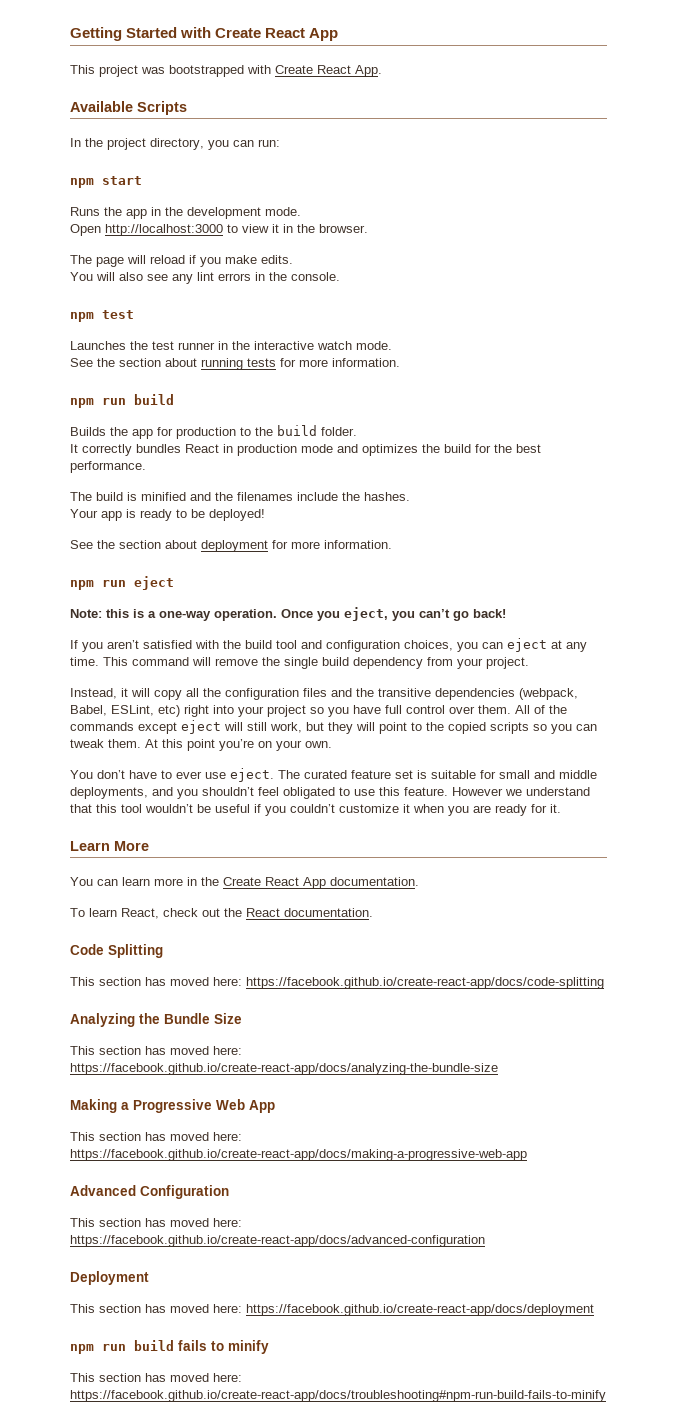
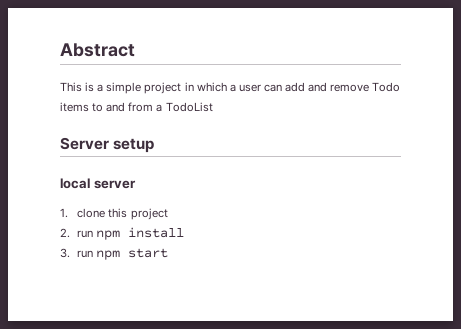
[70,27,339,41] [70,65,382,77] [70,101,187,115] [70,138,280,150] [70,176,142,188] [70,207,301,219] [70,224,368,236] [70,255,293,267] [70,272,340,284] [70,310,134,322] [70,341,392,350] [70,358,400,370] [70,394,174,408] [70,425,357,439] [70,444,541,456] [70,461,146,473] [70,492,410,501] [70,509,265,521] [70,540,392,552] [70,576,174,590] [70,607,506,621] [70,638,587,652] [70,657,529,669] [70,688,578,700] [70,705,567,717] [70,720,597,734] [70,739,332,751] [70,768,597,782] [70,787,590,799] [70,804,561,816] [70,841,149,851] [70,877,419,889] [70,908,373,919] [70,944,163,958] [70,977,604,989] [70,1013,242,1027] [70,1046,242,1055] [70,1063,498,1075] [70,1099,275,1113] [70,1132,242,1141] [70,1149,527,1161] [70,1185,229,1199] [70,1218,242,1227] [70,1235,485,1247] [70,1271,149,1285] [70,1304,594,1316] [70,1340,269,1354] [70,1373,242,1382] [70,1390,606,1402] Getting Started with Create React App // This project was bootstrapped with Create React App. // Available Scripts // In the project directory, you can run: // npm start // Runs the app in the development mode. // Open http://localhost:3000 to view it in the browser. // The page will reload if you make edits. // You will also see any lint errors in the console. // npm test // Launches the test runner in the interactive watch mode. // See the section about running tests for more information. // npm run build // Builds the app for production to the build folder. // It correctly bundles React in production mode and optimizes the build for the best performance. // The build is minified and the filenames include the hashes. // Your app is ready to be deployed! // See the section about deployment for more information. // npm run eject // Note: this is a one-way operation. Once you eject, you can’t go back! // If you aren’t satisfied with the build tool and configuration choices, you can eject at any time. This command will remove the single build dependency from your project. // Instead, it will copy all the configuration files and the transitive dependencies (webpack, Babel, ESLint, etc) right into your project so you have full control over them. All of the commands except eject will still work, but they will point to the copied scripts so you can tweak them. At this point you’re on your own. // You don’t have to ever use eject. The curated feature set is suitable for small and middle deployments, and you shouldn’t feel obligated to use this feature. However we understand that this tool wouldn’t be useful if you couldn’t customize it when you are ready for it. // Learn More // You can learn more in the Create React App documentation. // To learn React, check out the React documentation. // Code Splitting // This section has moved here: https://facebook.github.io/create-react-app/docs/code-splitting // Analyzing the Bundle Size // This section has moved here: https://facebook.github.io/create-react-app/docs/analyzing-the-bundle-size // Making a Progressive Web App // This section has moved here: https://facebook.github.io/create-react-app/docs/making-a-progressive-web-app // Advanced Configuration // This section has moved here: https://facebook.github.io/create-react-app/docs/advanced-configuration // Deployment // This section has moved here: https://facebook.github.io/create-react-app/docs/deployment // npm run build fails to minify // This section has moved here: https://facebook.github.io/create-react-app/docs/troubleshooting#npm-run-build-fails-to-minify -> [60,43,135,57] [60,82,401,94] [60,102,213,112] [60,137,155,153] [60,178,136,189] [60,208,168,220] [60,227,185,240] [60,248,169,260] Abstract // This is a simple project in which a user can add and remove Todo items to and from a TodoList // Server setup // local server // 1. clone this project // 2. run npm install // 3. run npm start

